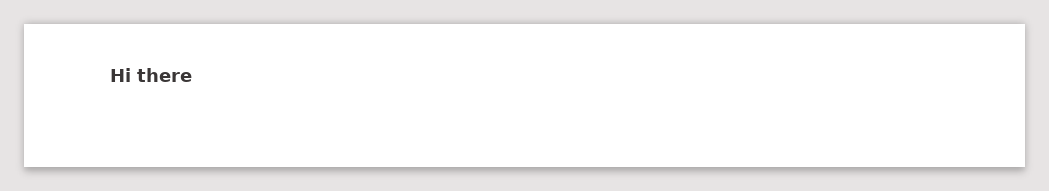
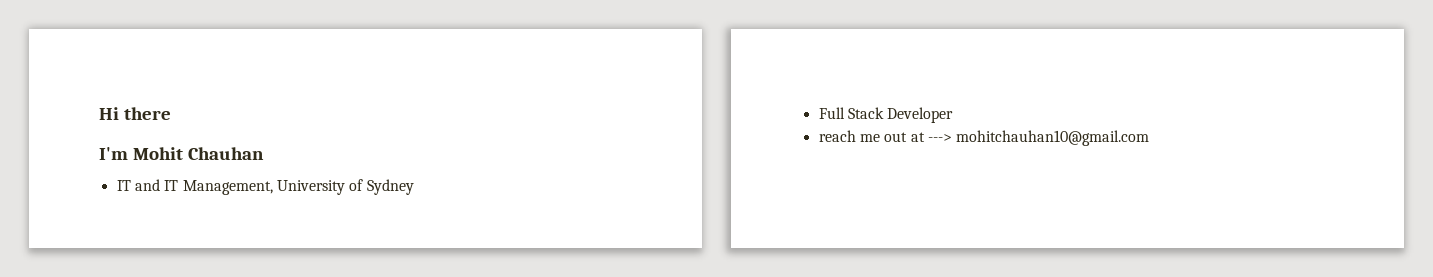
(192, 75) none -> [99,147,264,160] [116,179,414,195] [818,107,954,123] [818,130,1150,146] // I'm Mohit Chauhan // IT and IT Management, University of Sydney // Full Stack Developer // reach me out at ---> mohitchauhan10@gmail.com

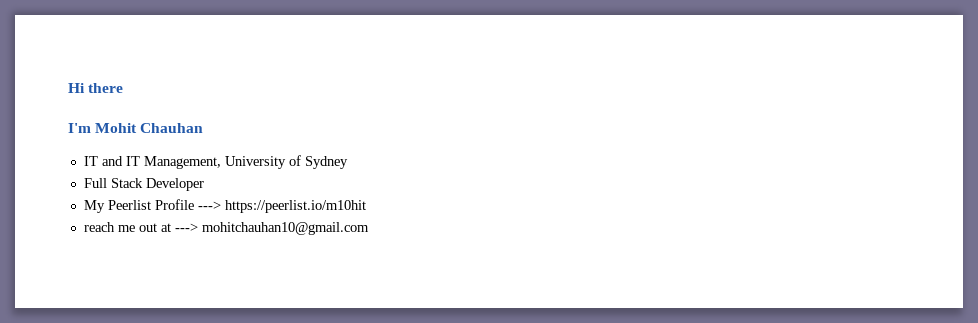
(954, 115) none -> [83,199,366,213] // My Peerlist Profile ---> https://peerlist.io/m10hit

